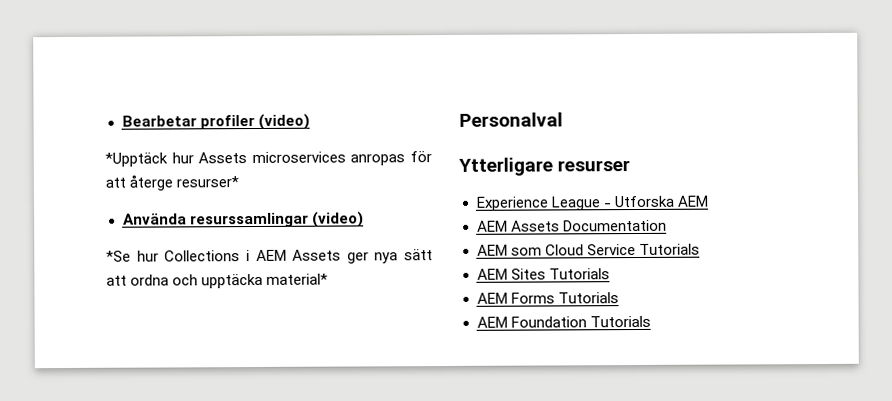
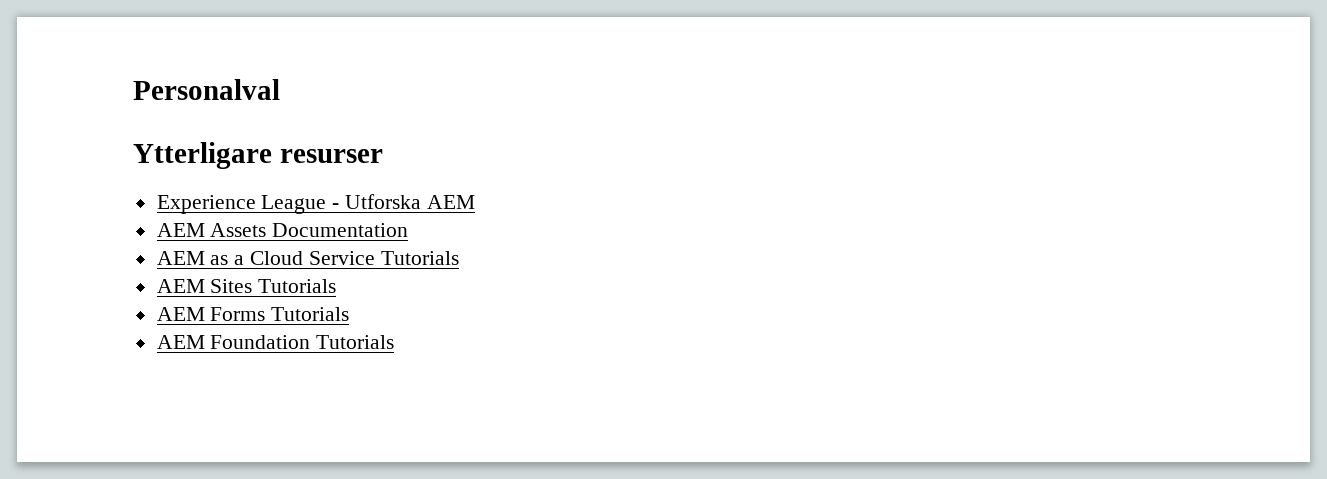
[121,113,310,130] [105,151,432,167] [105,174,240,191] [122,211,364,228] [106,249,433,264] [106,273,329,289] Bearbetar profiler (video) // *Upptäck hur Assets microservices anropas för att återge resurser* // Använda resurssamlingar (video) // *Se hur Collections i AEM Assets ger nya sätt att ordna och upptäcka material* // -> (133, 89) none
[510,247,542,256] som -> [210,255,245,265] as a

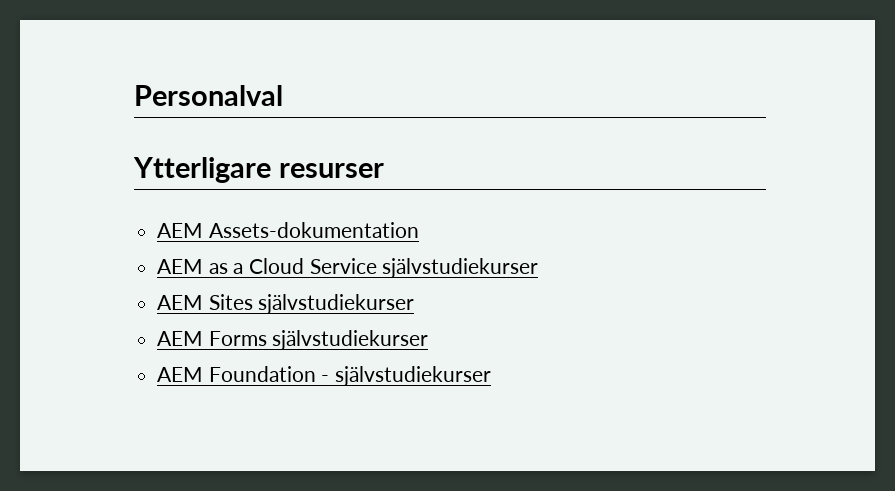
[156,194,475,214] [156,223,409,237] Experience League - Utforska AEM // AEM Assets Documentation -> [157,222,419,238] AEM Assets-dokumentation
[380,251,459,265] Tutorials -> [382,258,539,278] självstudiekurser
[258,279,337,293] Tutorials -> [258,294,415,314] självstudiekurser
[271,307,350,321] Tutorials -> [272,330,429,350] självstudiekurser
[316,335,395,349] Tutorials -> [321,366,492,386] - självstudiekurser

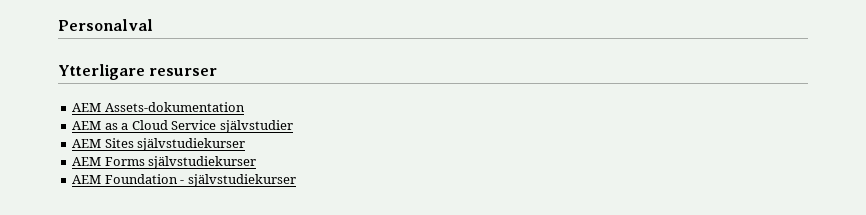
[382,258,539,278] självstudiekurser -> [219,120,293,133] självstudier

